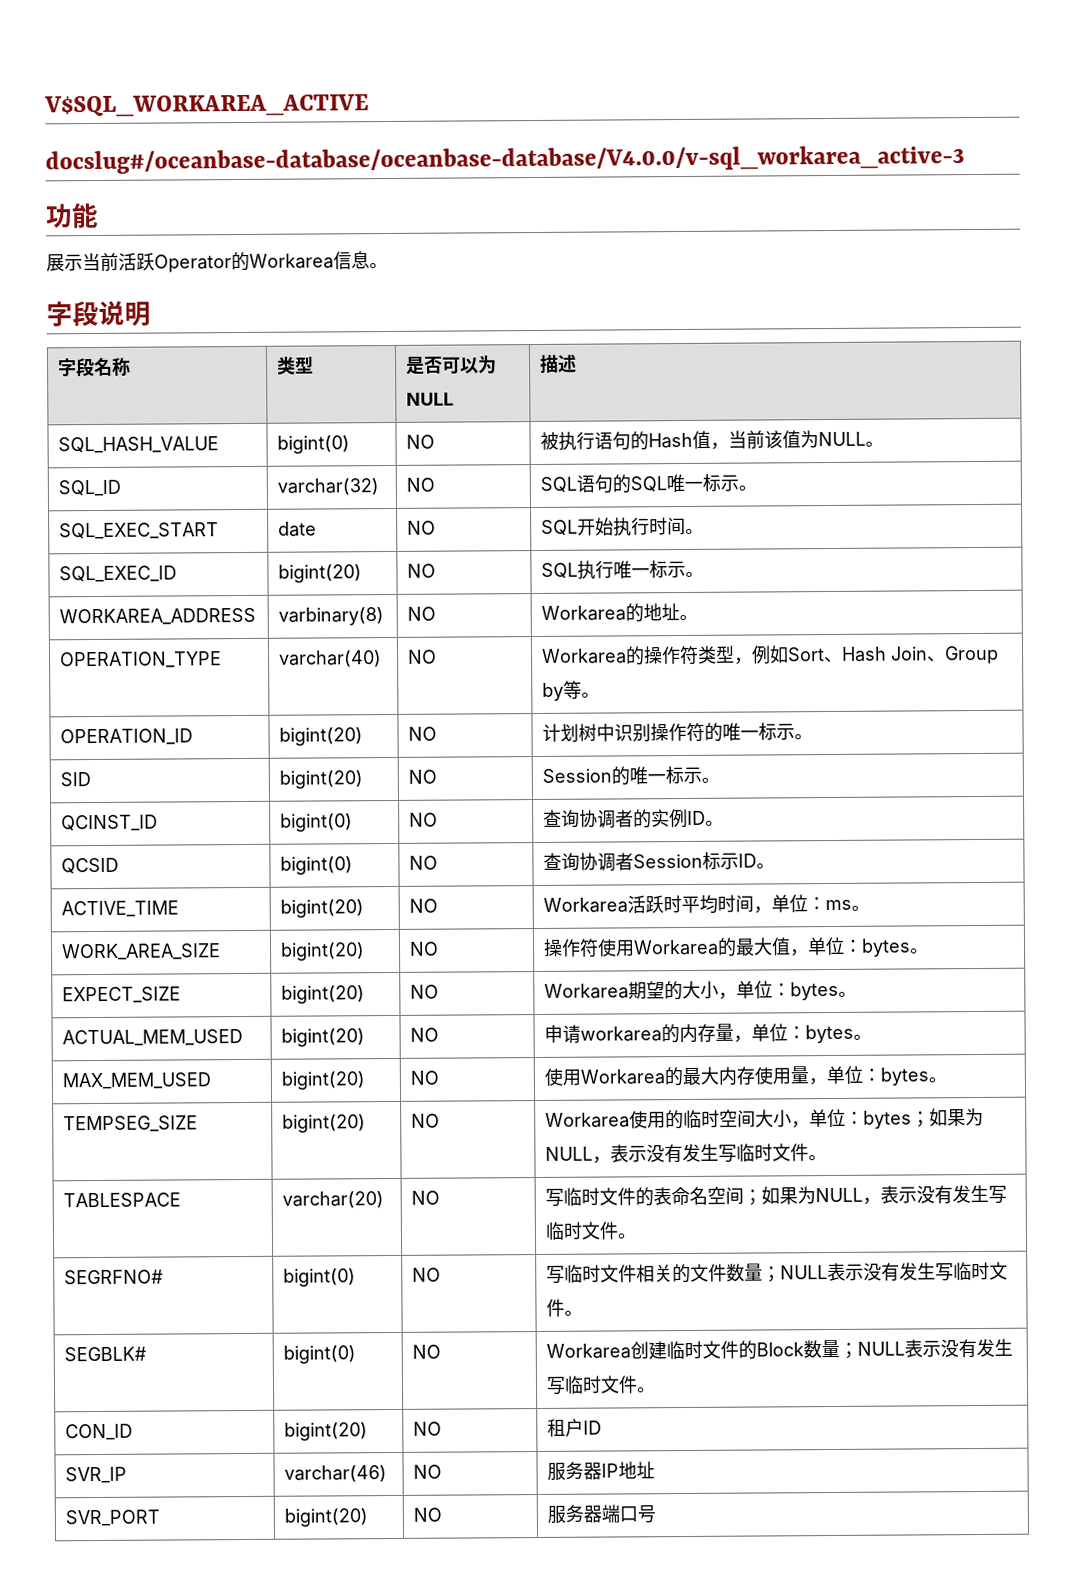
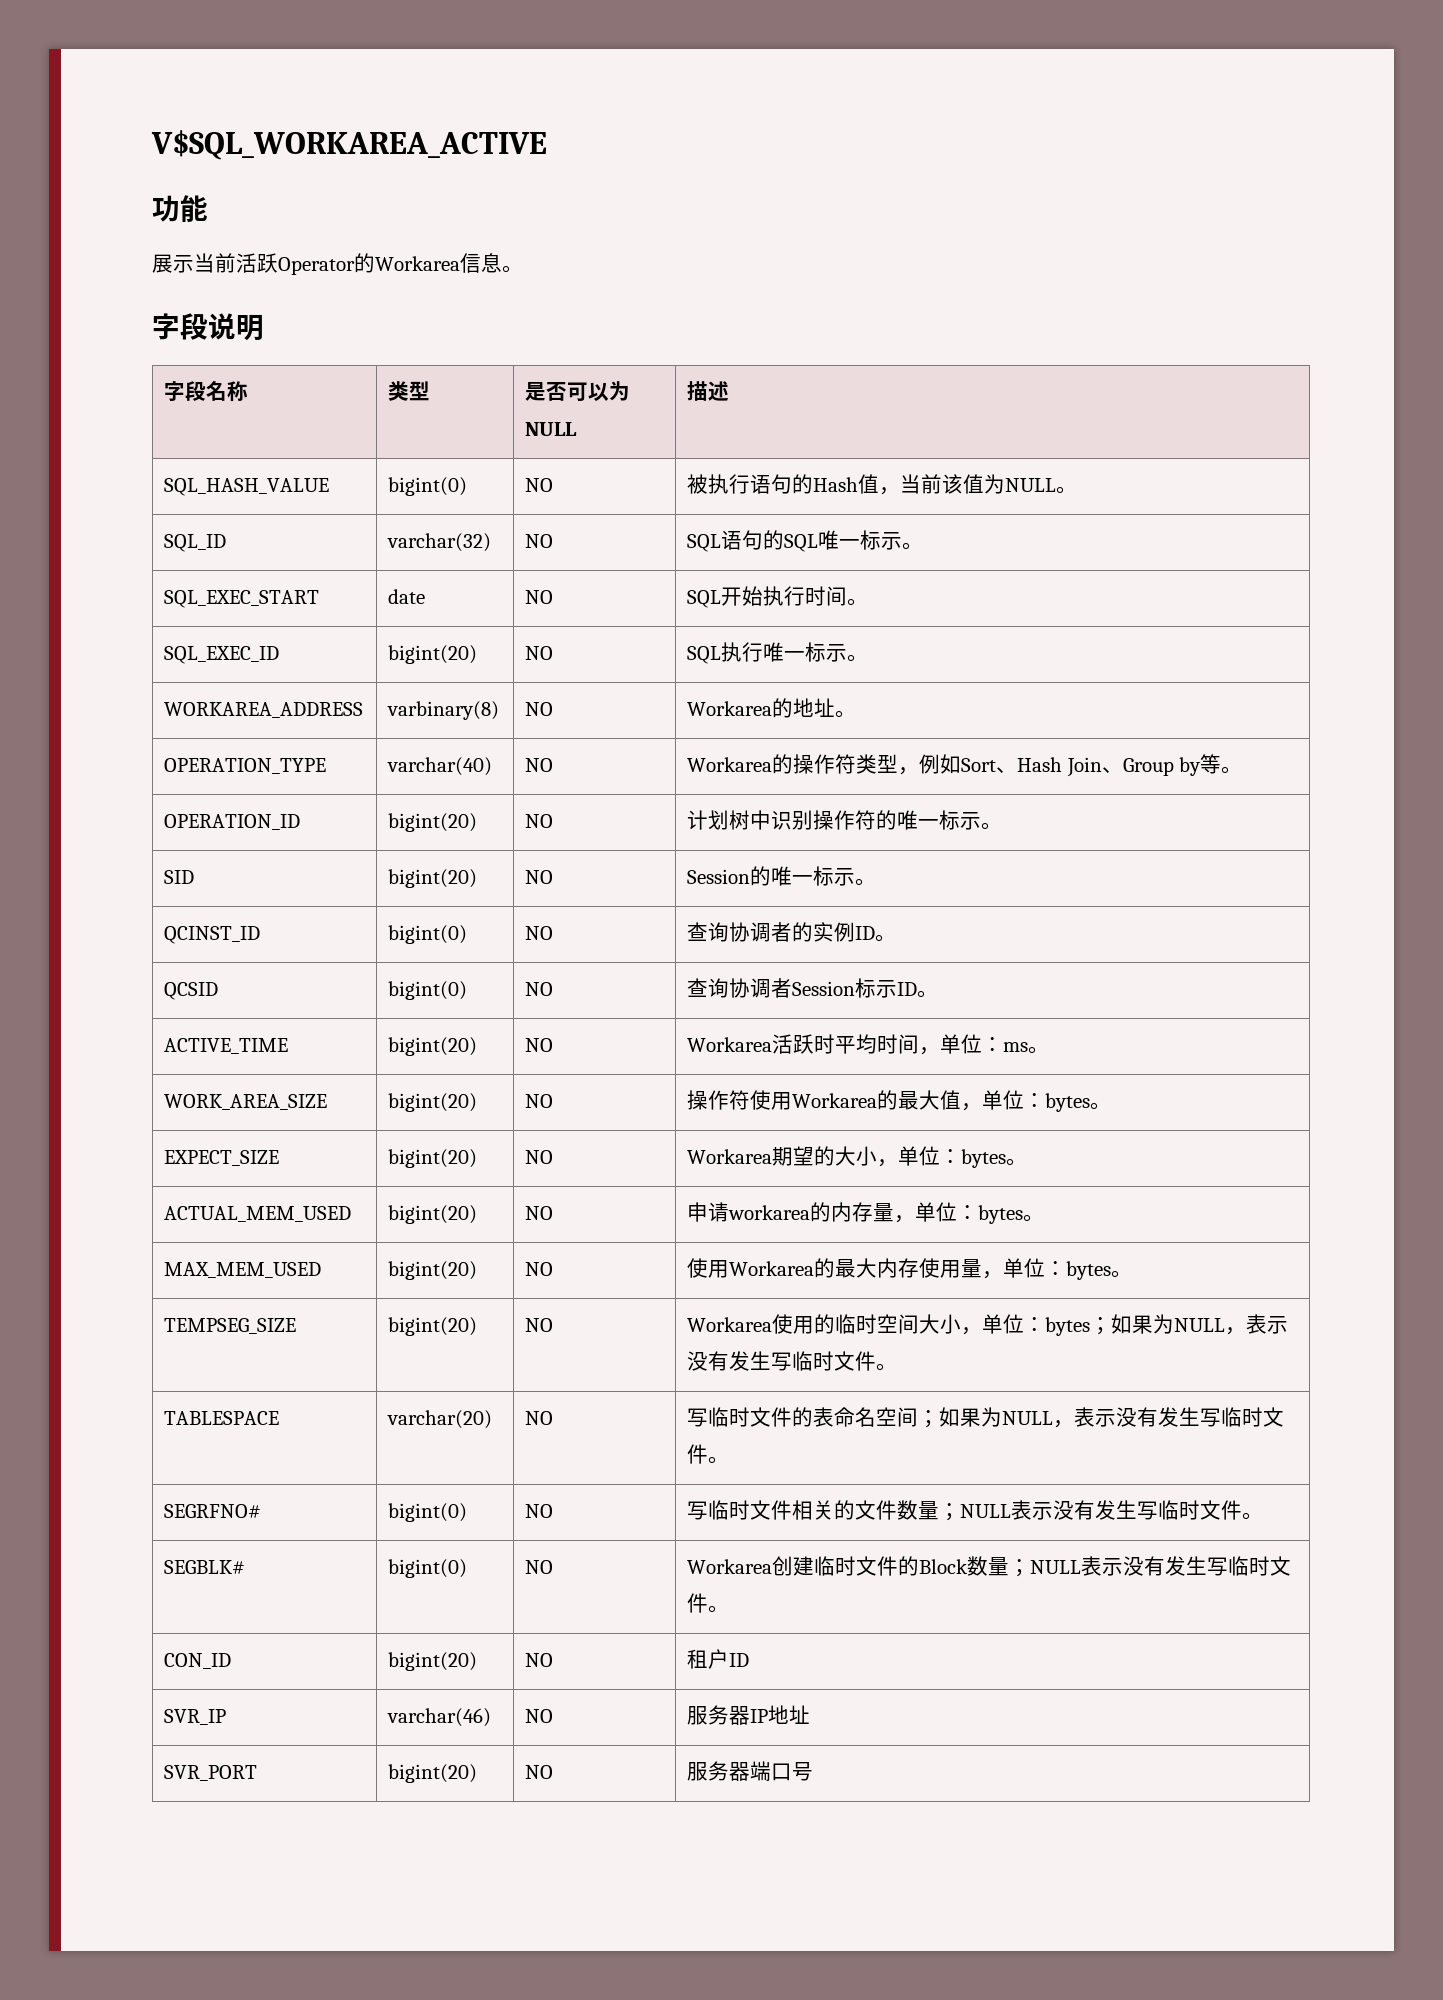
[45,145,965,175] // docslug#/oceanbase-database/oceanbase-database/V4.0.0/v-sql_workarea_active-3 -> (547, 145) none

